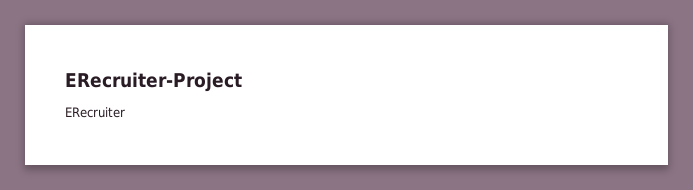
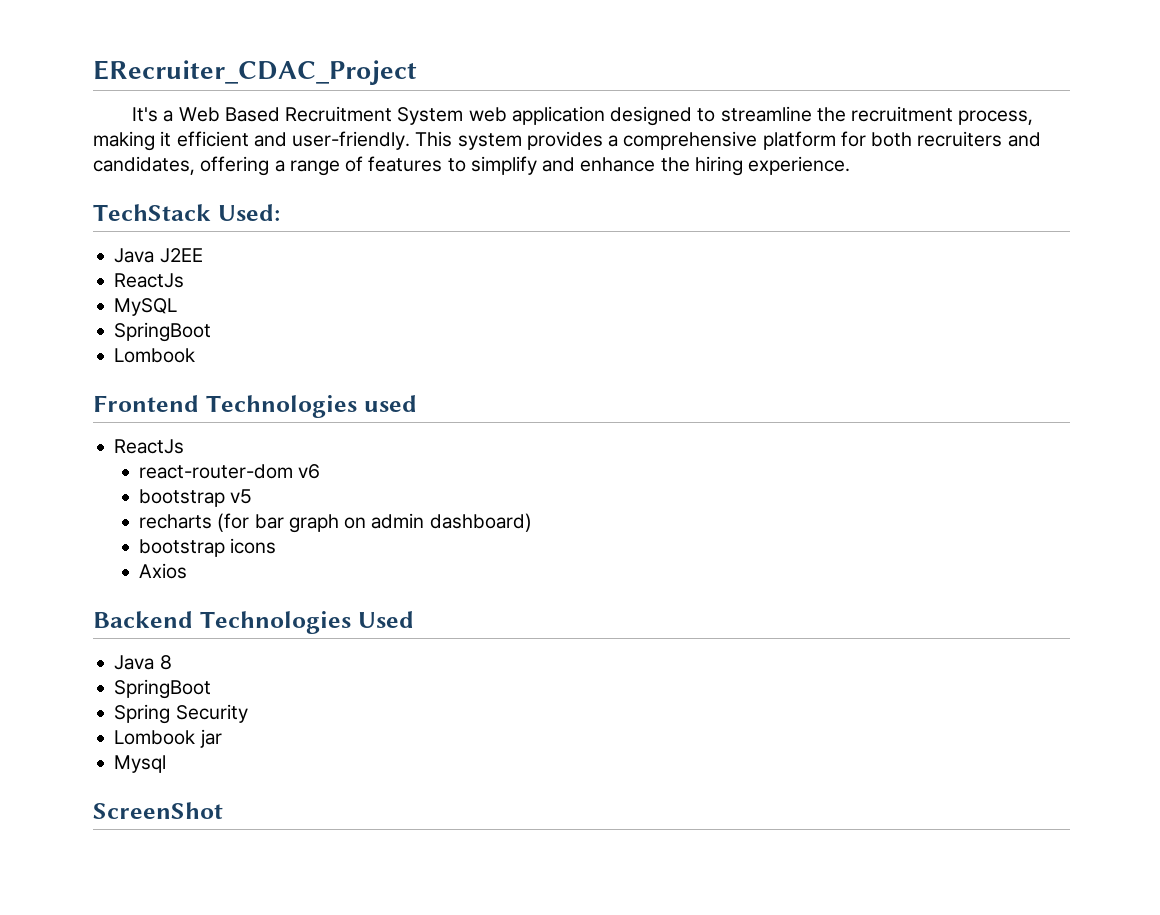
[65,72,242,92] [65,107,125,118] ERecruiter-Project // ERecruiter -> [93,60,417,85] [131,106,1034,126] [93,131,1041,151] [93,156,851,176] [93,204,280,221] [114,248,203,263] [114,273,185,288] [114,298,178,316] [114,322,212,342] [114,348,196,363] [93,395,417,418] [114,439,185,454] [139,464,321,479] [139,489,253,507] [139,513,532,533] [139,538,277,557] [139,563,188,579] [93,611,414,634] [114,655,172,670] [114,679,212,699] [114,704,248,724] [114,729,222,748] [114,755,167,773] [93,802,223,819] ERecruiter_CDAC_Project // It's a Web Based Recruitment System web application designed to streamline the recruitment process, making it efficient and user-friendly. This system provides a comprehensive platform for both recruiters and candidates, offering a range of features to simplify and enhance the hiring experience. // TechStack Used: // Java J2EE // ReactJs // MySQL // SpringBoot // Lombook // Frontend Technologies used // ReactJs // react-router-dom v6 // bootstrap v5 // recharts (for bar graph on admin dashboard) // bootstrap icons // Axios // Backend Technologies Used // Java 8 // SpringBoot // Spring Security // Lombook jar // Mysql // ScreenShot

